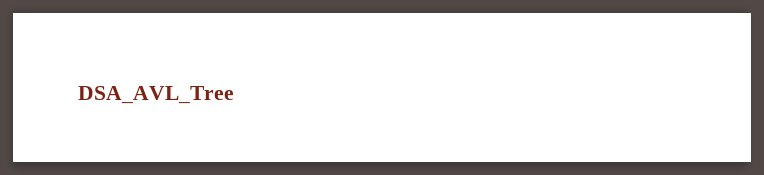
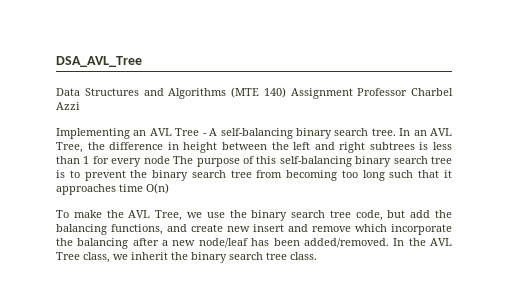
(234, 95) none -> [56,87,453,99] [56,102,80,110] [56,128,453,139] [56,142,452,153] [56,156,453,167] [56,170,453,181] [56,183,169,195] [56,210,452,221] [56,224,452,235] [56,238,453,249] [56,252,317,263] // Data Structures and Algorithms (MTE 140) Assignment Professor Charbel Azzi // Implementing an AVL Tree - A self-balancing binary search tree. In an AVL Tree, the difference in height between the left and right subtrees is less than 1 for every node The purpose of this self-balancing binary search tree is to prevent the binary search tree from becoming too long such that it approaches time O(n) // To make the AVL Tree, we use the binary search tree code, but add the balancing functions, and create new insert and remove which incorporate the balancing after a new node/leaf has been added/removed. In the AVL Tree class, we inherit the binary search tree class.

